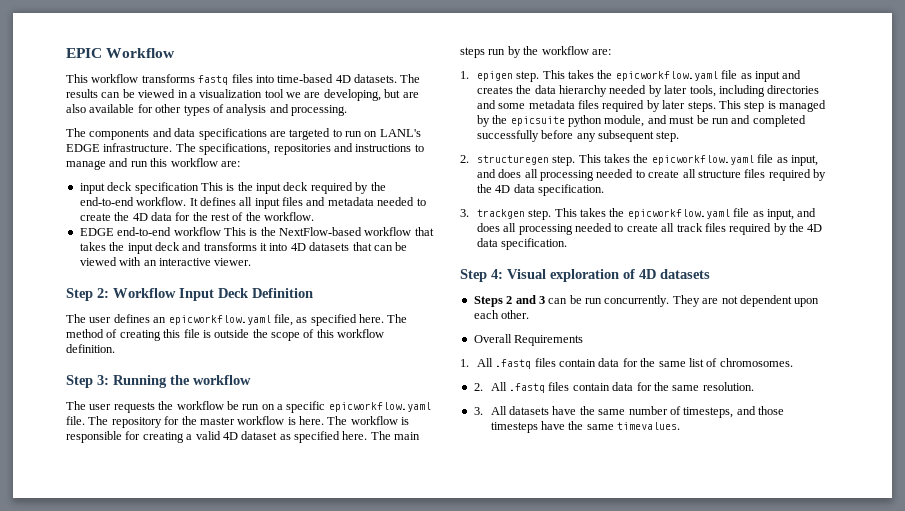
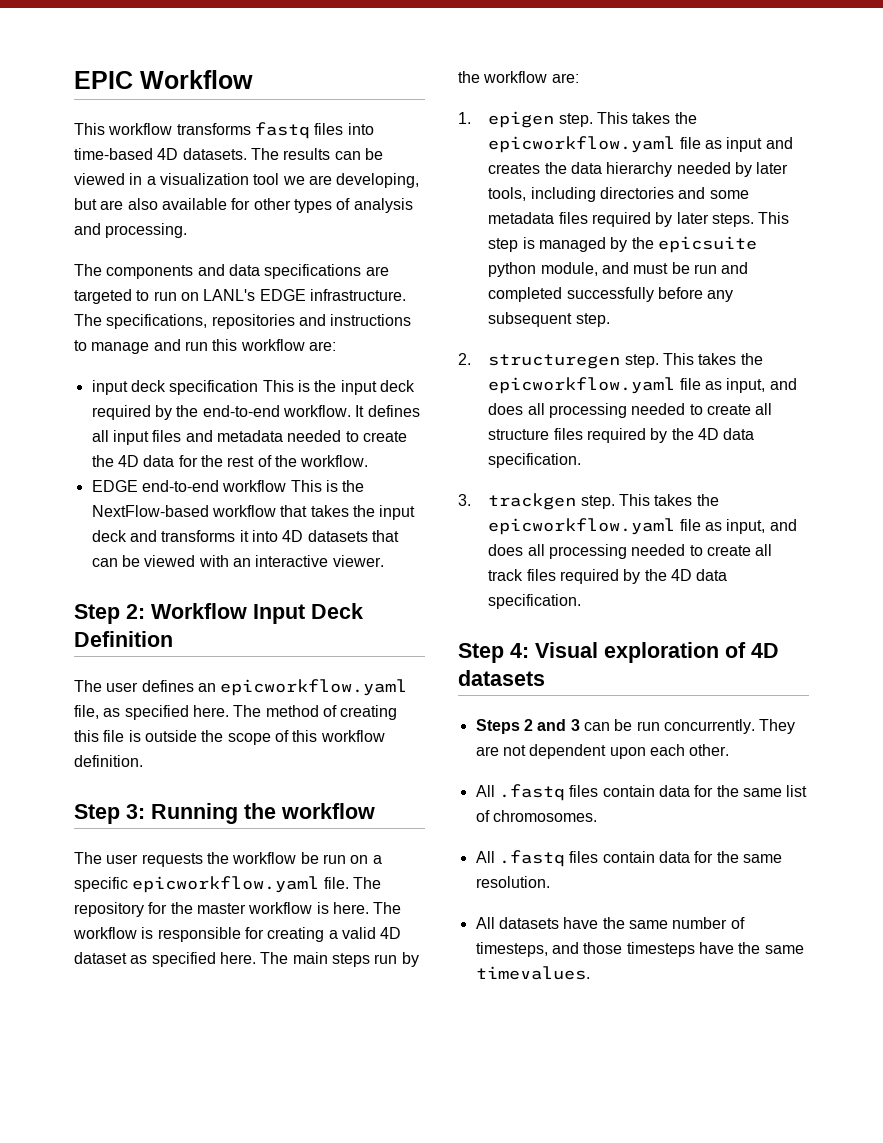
[473,334,584,346] [460,359,469,367] Overall Requirements // 1. -> (730, 750) none
[473,383,483,391] 2. -> (597, 816) none
[473,407,483,415] 3. -> (550, 882) none

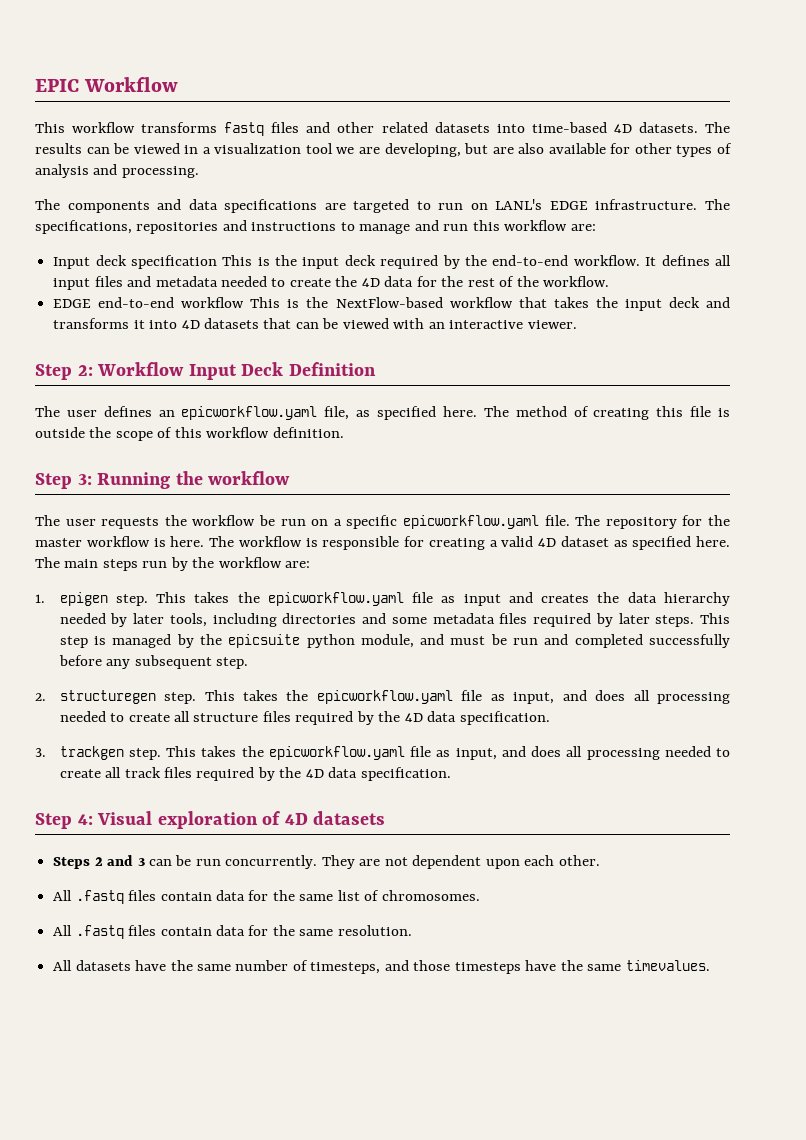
(344, 129) none -> [306,122,490,133] and other related datasets
[91,380,128,395] input -> [53,257,91,269] Input

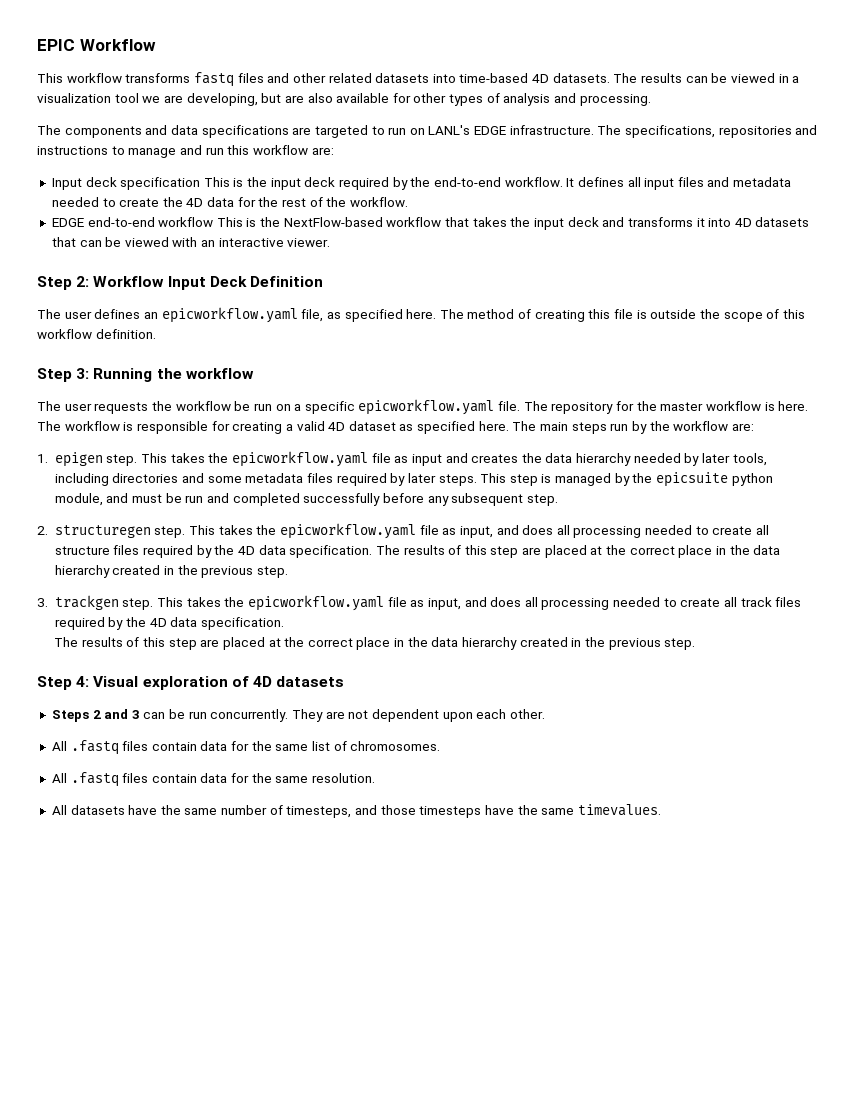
(550, 718) none -> [375,545,781,558] [54,565,288,578] The results of this step are placed at the correct place in the data hierarchy created in the previous step.
(451, 774) none -> [54,637,696,650] // The results of this step are placed at the correct place in the data hierarchy created in the previous step.

